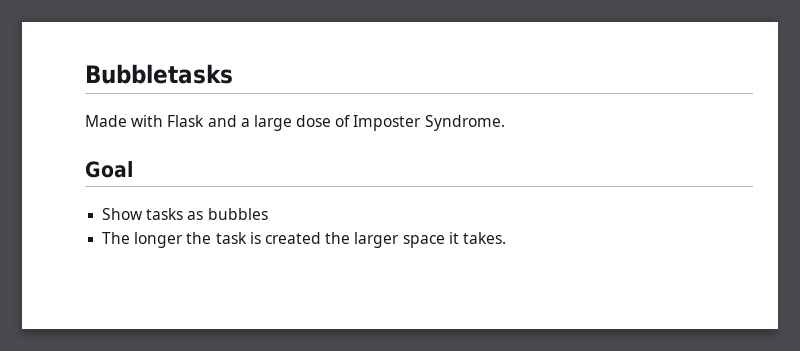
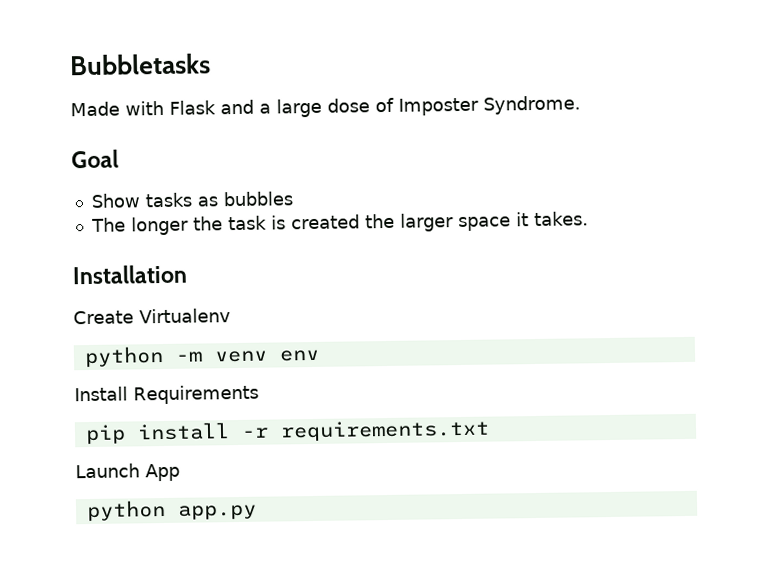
(506, 238) none -> [72,264,188,285] [73,308,231,325] [83,346,320,368] [74,384,259,405] [84,419,490,445] [75,463,180,482] [85,499,257,522] // Installation // Create Virtualenv // python -m venv env // Install Requirements // pip install -r requirements.txt // Launch App // python app.py

